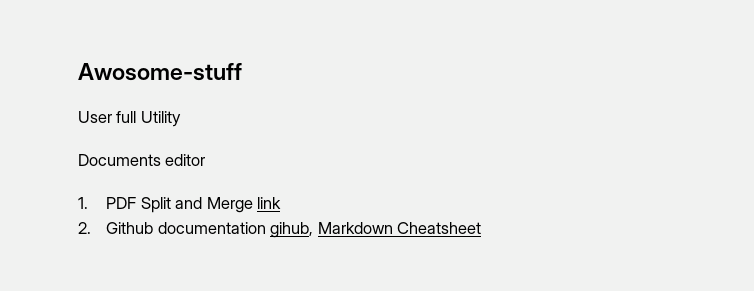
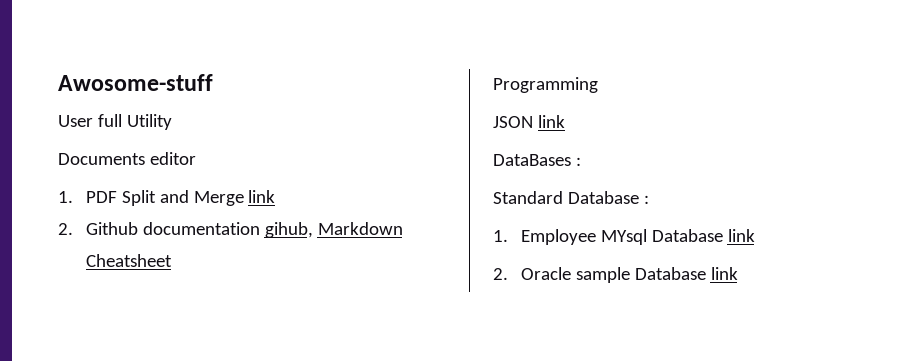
(482, 228) none -> [493,77,598,93] [493,115,565,128] [493,154,581,166] [493,191,649,204] [493,229,755,245] [493,267,738,283] // Programming // JSON link // DataBases : // Standard Database : // 1. Employee MYsql Database link // 2. Oracle sample Database link

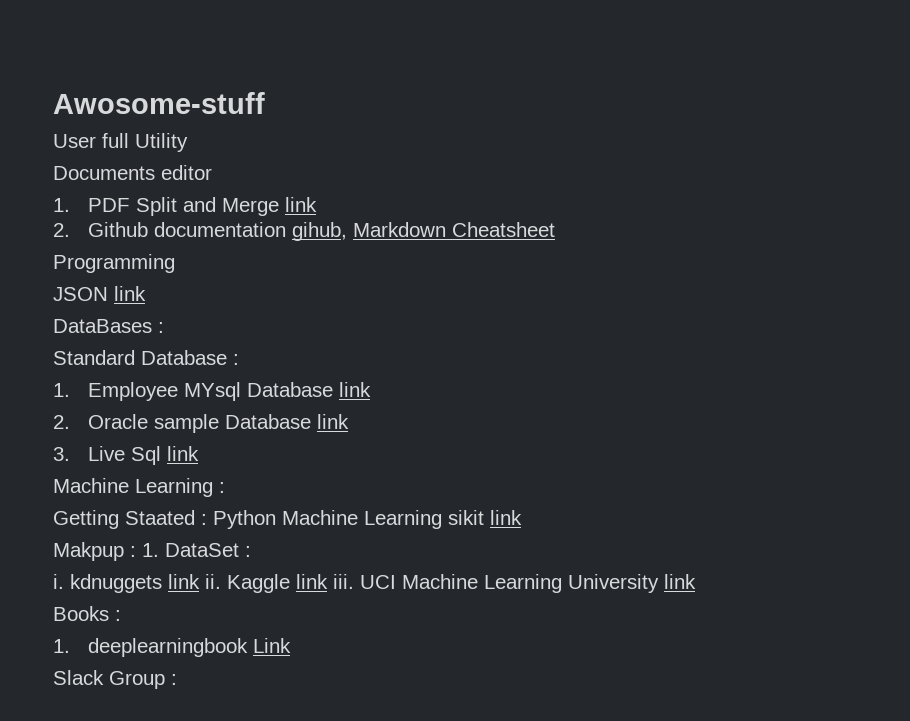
(738, 273) none -> [53,446,199,465] [53,478,225,497] [53,510,522,529] [53,542,251,561] [53,574,696,593] [53,606,121,621] [53,638,291,657] [53,670,177,689] // 3. Live Sql link // Machine Learning : // Getting Staated : Python Machine Learning sikit link // Makpup : 1. DataSet : // i. kdnuggets link ii. Kaggle link iii. UCI Machine Learning University link // Books : // 1. deeplearningbook Link // Slack Group :

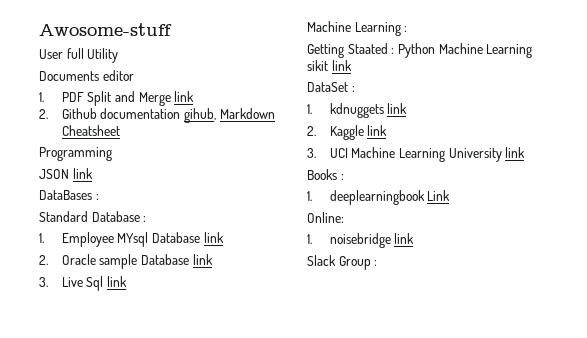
[53,542,159,561] Makpup : 1. -> (352, 65) none
[53,574,64,589] i. -> [307,104,312,114] 1.
[205,574,221,589] ii. -> [307,126,316,136] // 2.
[333,574,354,589] iii. -> [307,148,316,158] // 3.
(291, 645) none -> [307,212,344,223] [307,233,415,248] // Online: // 1. noisebridge link

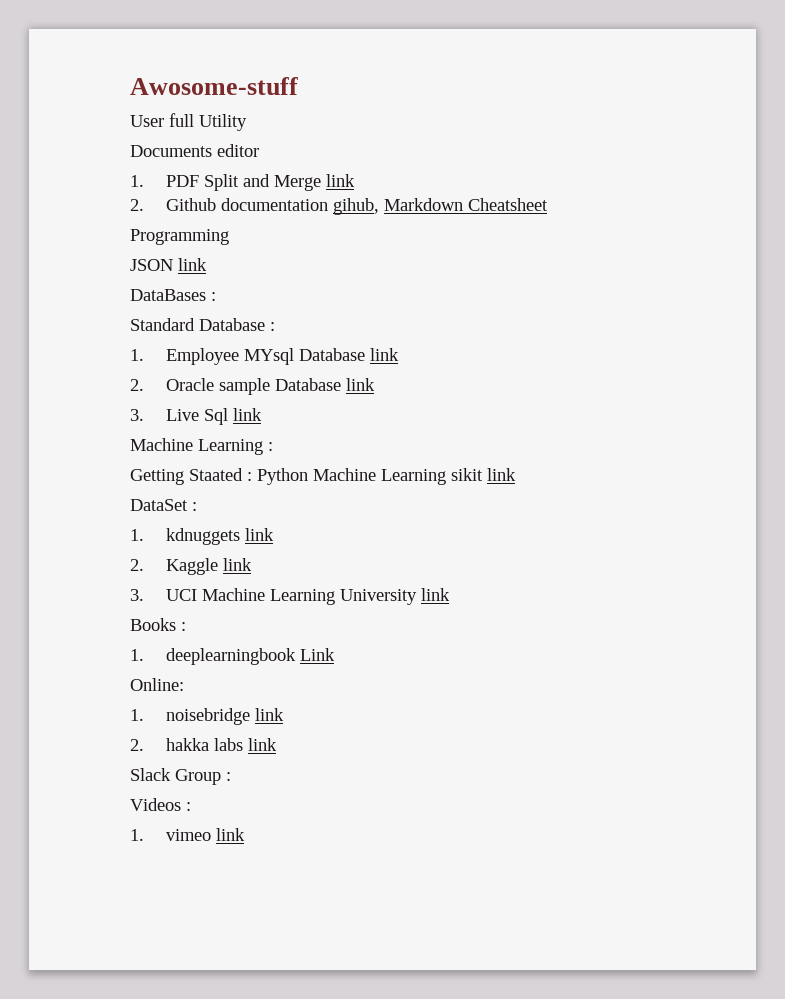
(415, 238) none -> [130,738,277,751] // 2. hakka labs link
(378, 263) none -> [130,798,191,811] [130,828,245,841] // Videos : // 1. vimeo link

